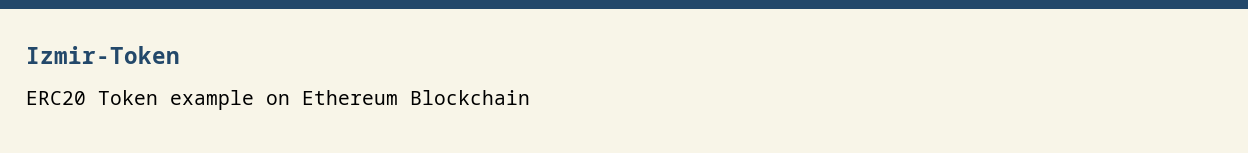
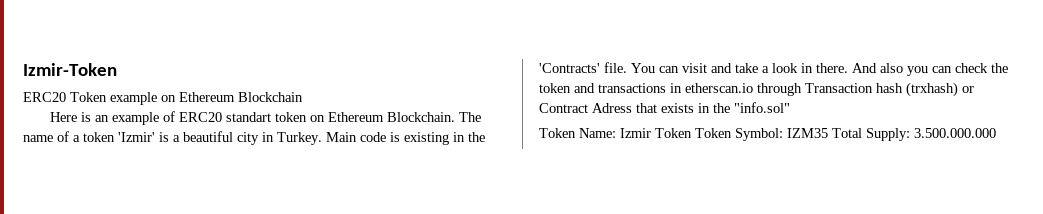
(530, 97) none -> [49,111,481,125] [23,131,485,145] [539,62,1008,76] [539,82,974,97] [539,102,790,113] [539,128,996,141] // Here is an example of ERC20 standart token on Ethereum Blockchain. The name of a token 'Izmir' is a beautiful city in Turkey. Main code is existing in the 'Contracts' file. You can visit and take a look in there. And also you can check the token and transactions in etherscan.io through Transaction hash (trxhash) or Contract Adress that exists in the "info.sol" // Token Name: Izmir Token Token Symbol: IZM35 Total Supply: 3.500.000.000

